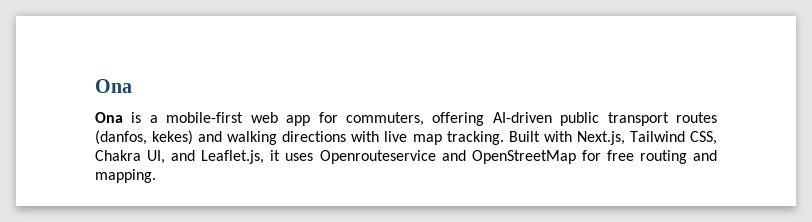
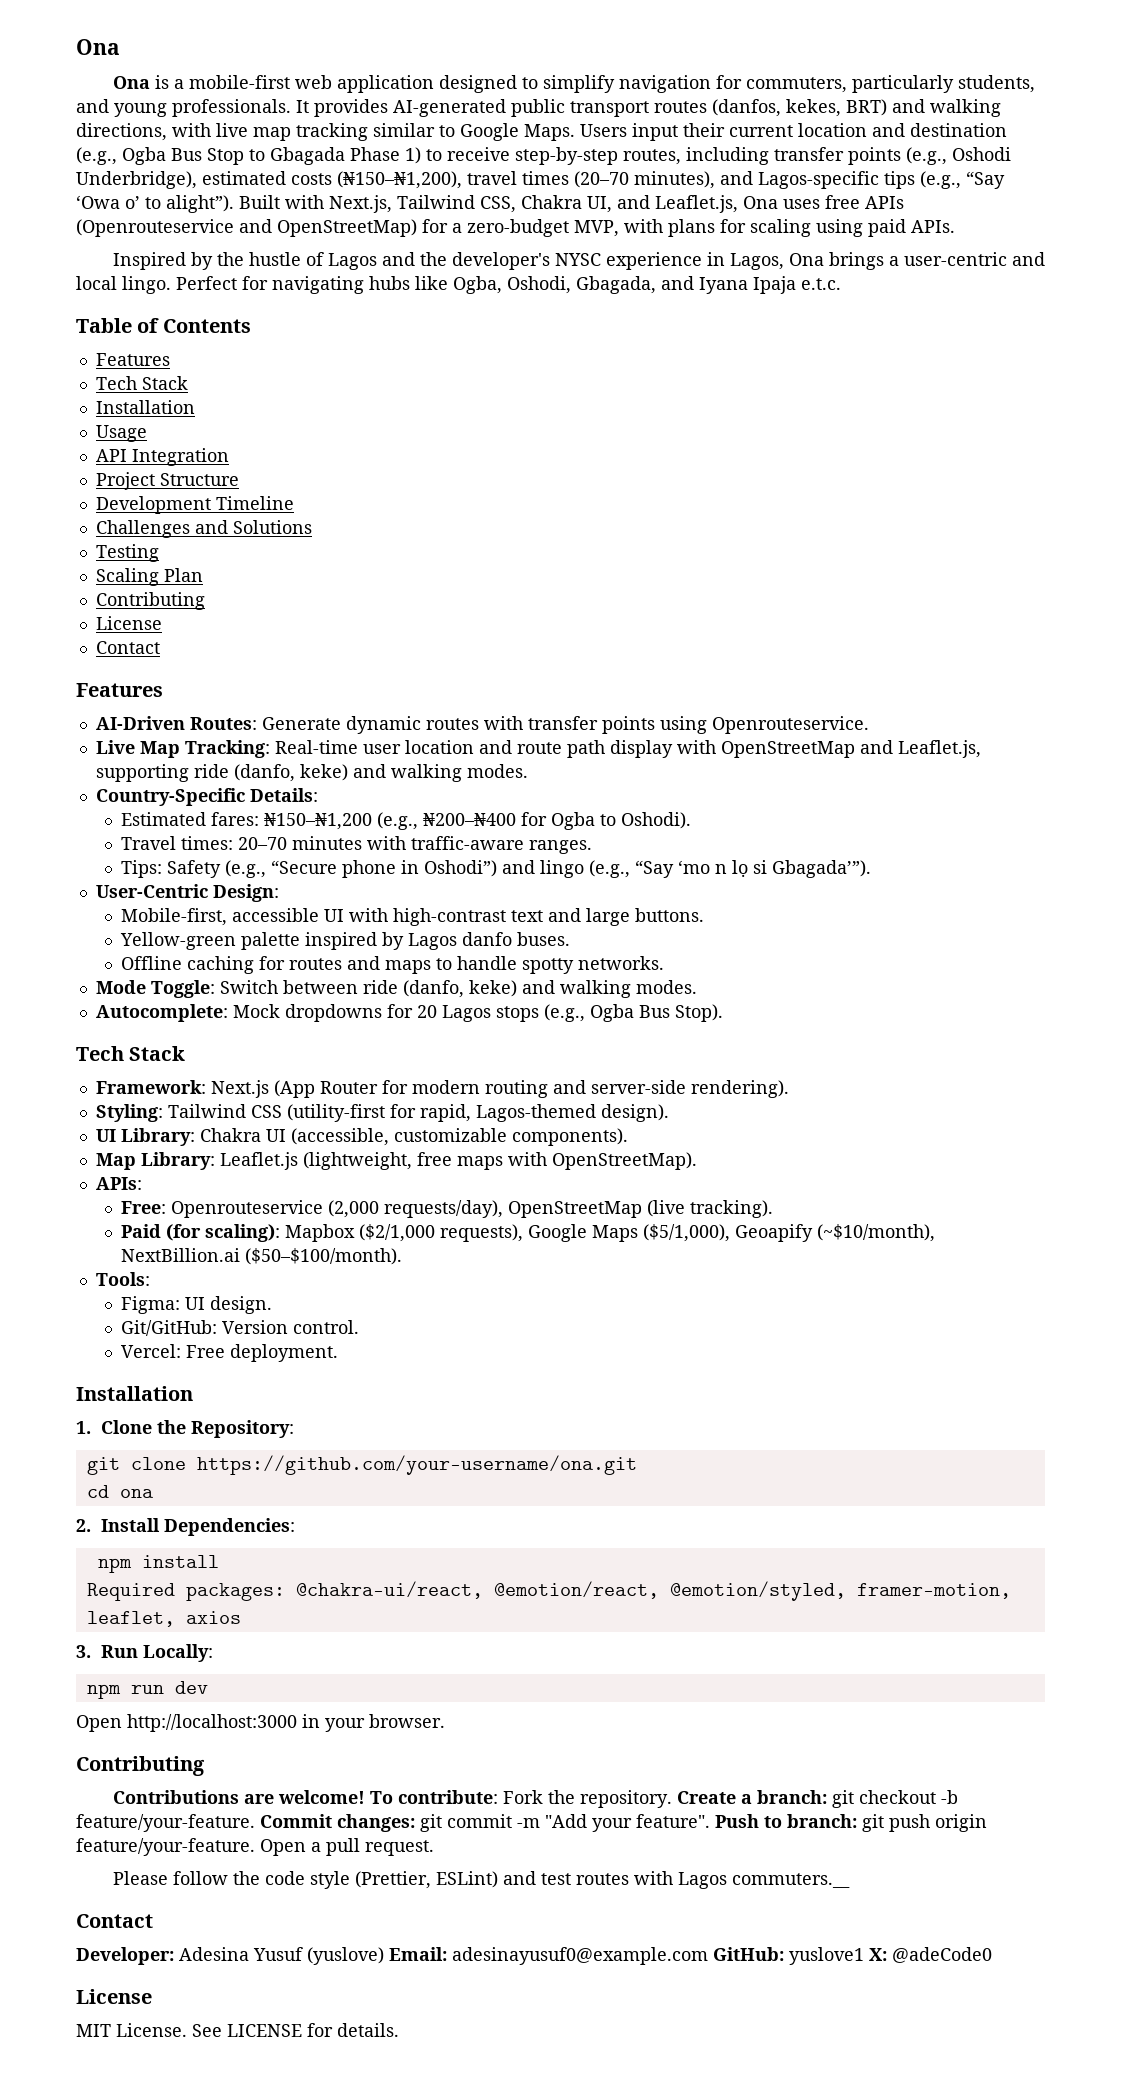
[286,112,552,126] app for commuters, offering AI-driven -> [336,75,1035,93] [76,99,506,117] application designed to simplify navigation for commuters, particularly students, and young professionals. It provides AI-generated
[152,130,347,145] kekes) and walking directions -> [786,99,1001,117] [76,123,167,141] kekes, BRT) and walking directions,
[446,131,504,145] tracking. -> [296,123,1007,141] [76,147,1011,165] [76,171,1005,189] [76,195,234,213] tracking similar to Google Maps. Users input their current location and destination (e.g., Ogba Bus Stop to Gbagada Phase 1) to receive step-by-step routes, including transfer points (e.g., Oshodi Underbridge), estimated costs (₦150–₦1,200), travel times (20–70 minutes), and Lagos-specific tips (e.g., “Say ‘Owa o’ to alight”).
[270,150,717,164] [95,169,156,183] it uses Openrouteservice and OpenStreetMap for free routing and mapping. -> [743,195,904,209] [76,219,955,237] [112,252,1045,270] [76,276,841,294] [76,318,251,333] [95,353,170,366] [95,376,188,390] [95,400,195,414] [95,425,147,442] [95,448,229,466] [95,472,239,490] [95,496,294,514] [95,520,312,538] [95,544,159,562] [95,568,203,586] [95,592,205,610] [95,616,162,630] [95,641,160,654] [76,683,163,697] [95,716,869,734] [95,740,981,758] [95,764,528,782] [95,788,318,806] [121,812,692,830] [121,836,593,854] [121,860,872,878] [95,884,279,902] [121,908,705,926] [120,932,571,950] [121,956,665,974] [95,980,697,998] [95,1004,723,1022] [76,1046,186,1061] [95,1080,789,1098] [95,1104,669,1122] [95,1128,628,1146] [95,1152,697,1170] [95,1177,142,1190] [121,1200,774,1218] [121,1224,936,1242] [121,1248,403,1265] [95,1272,150,1286] [121,1296,273,1314] [121,1320,360,1336] [121,1344,339,1362] [76,1386,193,1401] [76,1420,295,1438] [86,1455,637,1475] [86,1485,153,1498] [76,1518,296,1536] [97,1555,219,1573] [86,1581,1011,1601] [86,1611,241,1627] [76,1644,214,1662] [86,1681,208,1699] [76,1714,445,1732] [76,1756,205,1776] [112,1790,958,1808] [76,1814,987,1832] [76,1838,434,1856] [112,1871,850,1889] [76,1914,153,1928] [76,1947,992,1965] [76,1989,152,2004] [76,2023,399,2037] Ona uses free APIs (Openrouteservice and OpenStreetMap) for a zero-budget MVP, with plans for scaling using paid APIs. // Inspired by the hustle of Lagos and the developer's NYSC experience in Lagos, Ona brings a user-centric and local lingo. Perfect for navigating hubs like Ogba, Oshodi, Gbagada, and Iyana Ipaja e.t.c. // Table of Contents // Features // Tech Stack // Installation // Usage // API Integration // Project Structure // Development Timeline // Challenges and Solutions // Testing // Scaling Plan // Contributing // License // Contact // Features // AI-Driven Routes: Generate dynamic routes with transfer points using Openrouteservice. // Live Map Tracking: Real-time user location and route path display with OpenStreetMap and Leaflet.js, supporting ride (danfo, keke) and walking modes. // Country-Specific Details: // Estimated fares: ₦150–₦1,200 (e.g., ₦200–₦400 for Ogba to Oshodi). // Travel times: 20–70 minutes with traffic-aware ranges. // Tips: Safety (e.g., “Secure phone in Oshodi”) and lingo (e.g., “Say ‘mo n lọ si Gbagada’”). // User-Centric Design: // Mobile-first, accessible UI with high-contrast text and large buttons. // Yellow-green palette inspired by Lagos danfo buses. // Offline caching for routes and maps to handle spotty networks. // Mode Toggle: Switch between ride (danfo, keke) and walking modes. // Autocomplete: Mock dropdowns for 20 Lagos stops (e.g., Ogba Bus Stop). // Tech Stack // Framework: Next.js (App Router for modern routing and server-side rendering). // Styling: Tailwind CSS (utility-first for rapid, Lagos-themed design). // UI Library: Chakra UI (accessible, customizable components). // Map Library: Leaflet.js (lightweight, free maps with OpenStreetMap). // APIs: // Free: Openrouteservice (2,000 requests/day), OpenStreetMap (live tracking). // Paid (for scaling): Mapbox ($2/1,000 requests), Google Maps ($5/1,000), Geoapify (~$10/month), NextBillion.ai ($50–$100/month). // Tools: // Figma: UI design. // Git/GitHub: Version control. // Vercel: Free deployment. // Installation // 1. Clone the Repository: // git clone https://github.com/your-username/ona.git // cd ona // 2. Install Dependencies: // npm install // Required packages: @chakra-ui/react, @emotion/react, @emotion/styled, framer-motion, leaflet, axios // 3. Run Locally: // npm run dev // Open http://localhost:3000 in your browser. // Contributing // Contributions are welcome! To contribute: Fork the repository. Create a branch: git checkout -b feature/your-feature. Commit changes: git commit -m "Add your feature". Push to branch: git push origin feature/your-feature. Open a pull request. // Please follow the code style (Prettier, ESLint) and test routes with Lagos commuters.__ // Contact // Developer: Adesina Yusuf (yuslove) Email: adesinayusuf0@example.com GitHub: yuslove1 X: @adeCode0 // License // MIT License. See LICENSE for details.

